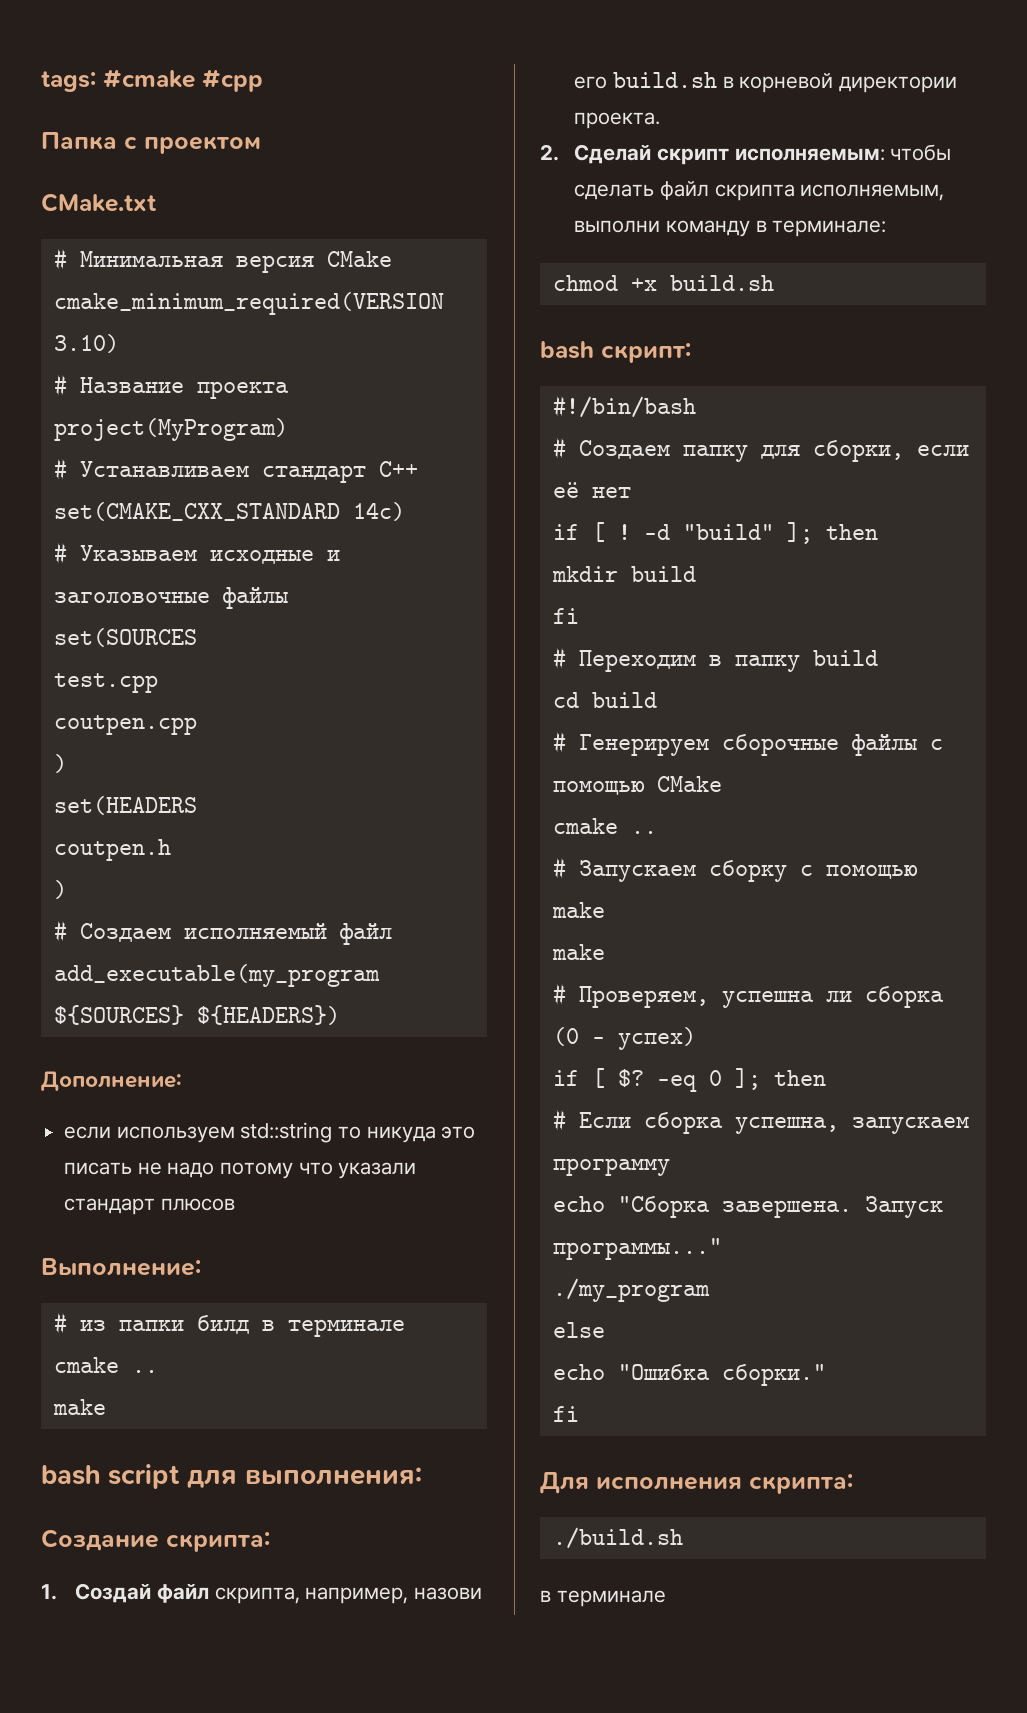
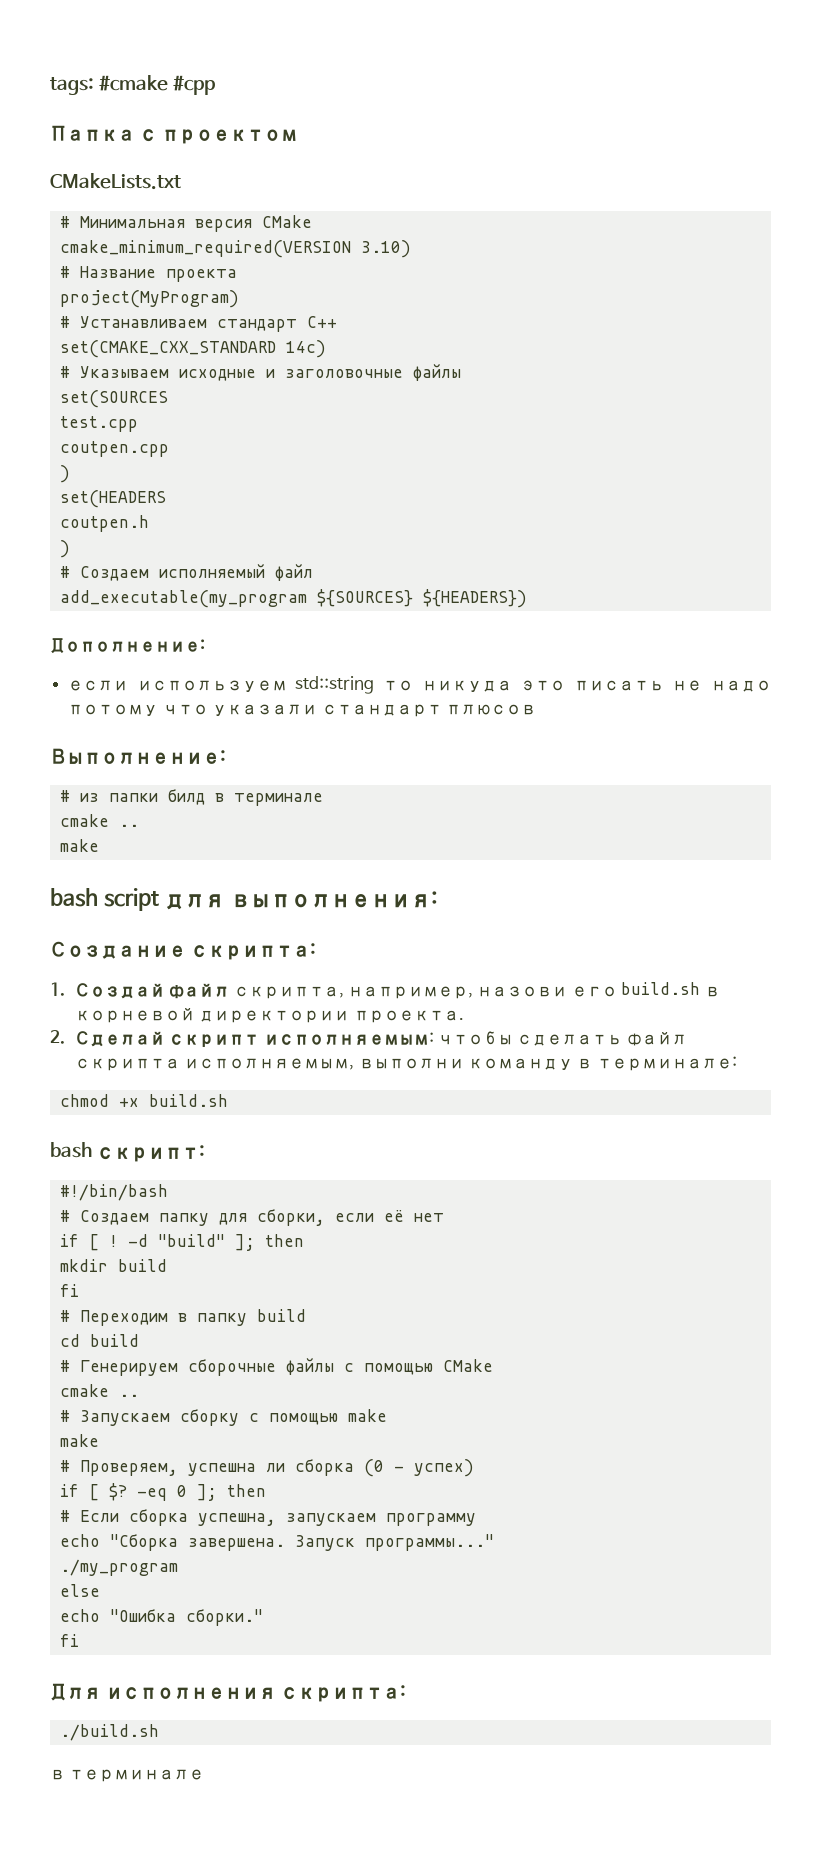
[41,193,157,212] CMake.txt -> [50,173,181,190] CMakeLists.txt

